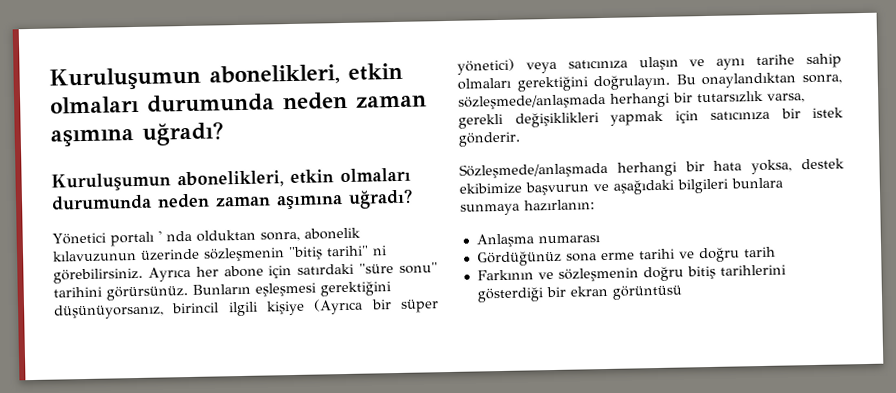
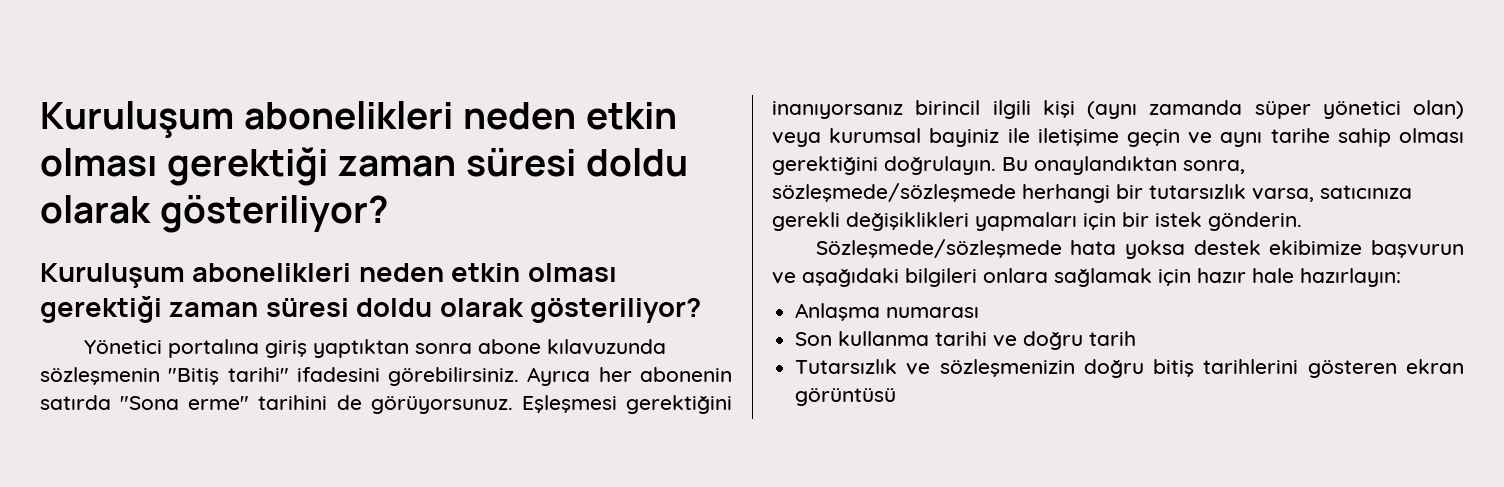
[49,62,403,91] [50,91,427,114] [50,121,224,147] [51,167,411,192] [51,188,413,211] [52,227,361,247] [52,245,387,263] [53,262,438,284] [53,281,391,301] [54,298,439,320] [457,56,679,75] Kuruluşumun abonelikleri, etkin olmaları durumunda neden zaman aşımına uğradı? // Kuruluşumun abonelikleri, etkin olmaları durumunda neden zaman aşımına uğradı? // Yönetici portalı ' nda olduktan sonra, abonelik kılavuzunun üzerinde sözleşmenin "bitiş tarihi" ni görebilirsiniz. Ayrıca her abone için satırdaki "süre sonu" tarihini görürsünüz. Bunların eşleşmesi gerektiğini düşünüyorsanız, birincil ilgili kişiye (Ayrıca bir süper yönetici) veya satıcınıza ulaşın -> [40,101,677,138] [40,147,688,186] [40,195,388,233] [40,263,617,288] [40,296,702,323] [83,339,666,358] [40,367,732,386] [40,395,732,414] [772,100,1464,119] [772,128,1180,147] Kuruluşum abonelikleri neden etkin olması gerektiği zaman süresi doldu olarak gösteriliyor? // Kuruluşum abonelikleri neden etkin olması gerektiği zaman süresi doldu olarak gösteriliyor? // Yönetici portalına giriş yaptıktan sonra abone kılavuzunda sözleşmenin "Bitiş tarihi" ifadesini görebilirsiniz. Ayrıca her abonenin satırda "Sona erme" tarihini de görüyorsunuz. Eşleşmesi gerektiğini inanıyorsanız birincil ilgili kişi (aynı zamanda süper yönetici olan) veya kurumsal bayiniz ile iletişime geçin
[457,77,511,90] olmaları -> [1399,128,1464,143] olması
[458,93,606,110] sözleşmede/anlaşmada -> [772,183,1016,202] sözleşmede/sözleşmede
(805, 98) none -> [1320,185,1412,199] satıcınıza
[610,107,844,126] [458,131,521,147] [459,159,793,179] yapmak için satıcınıza bir istek gönderir. // Sözleşmede/anlaşmada herhangi bir hata yoksa, -> [975,212,1302,231] [815,239,1186,259] yapmaları için bir istek gönderin. // Sözleşmede/sözleşmede hata yoksa
[731,177,783,189] [460,199,595,216] bunlara sunmaya hazırlanın: -> [983,268,1401,287] onlara sağlamak için hazır hale hazırlayın:
[476,250,635,267] Gördüğünüz sona erme -> [795,331,930,346] Son kullanma
[476,267,639,282] Farkının ve sözleşmenin -> [795,359,1075,377] Tutarsızlık ve sözleşmenizin
[476,286,566,303] gösterdiği bir -> [1307,360,1397,378] gösteren

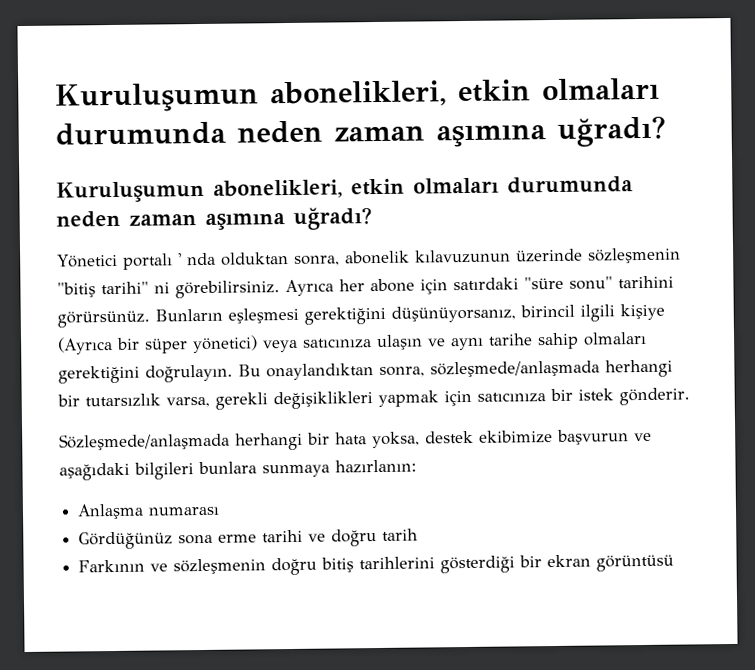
[40,101,677,138] [40,147,688,186] [40,195,388,233] [40,263,617,288] [40,296,702,323] [83,339,666,358] [40,367,732,386] [40,395,732,414] [772,100,1464,119] [772,128,1180,147] Kuruluşum abonelikleri neden etkin olması gerektiği zaman süresi doldu olarak gösteriliyor? // Kuruluşum abonelikleri neden etkin olması gerektiği zaman süresi doldu olarak gösteriliyor? // Yönetici portalına giriş yaptıktan sonra abone kılavuzunda sözleşmenin "Bitiş tarihi" ifadesini görebilirsiniz. Ayrıca her abonenin satırda "Sona erme" tarihini de görüyorsunuz. Eşleşmesi gerektiğini inanıyorsanız birincil ilgili kişi (aynı zamanda süper yönetici olan) veya kurumsal bayiniz ile iletişime geçin -> [55,77,660,113] [55,115,666,148] [56,176,633,203] [56,207,372,230] [57,247,681,270] [57,275,674,299] [57,303,665,328] [58,334,423,355] Kuruluşumun abonelikleri, etkin olmaları durumunda neden zaman aşımına uğradı? // Kuruluşumun abonelikleri, etkin olmaları durumunda neden zaman aşımına uğradı? // Yönetici portalı ' nda olduktan sonra, abonelik kılavuzunun üzerinde sözleşmenin "bitiş tarihi" ni görebilirsiniz. Ayrıca her abone için satırdaki "süre sonu" tarihini görürsünüz. Bunların eşleşmesi gerektiğini düşünüyorsanız, birincil ilgili kişiye (Ayrıca bir süper yönetici) veya satıcınıza ulaşın
[1399,128,1464,143] olması -> [582,331,647,346] olmaları
[772,183,1016,202] sözleşmede/sözleşmede -> [430,360,600,378] sözleşmede/anlaşmada
[1320,185,1412,199] satıcınıza -> (210, 402) none
[975,212,1302,231] [815,239,1186,259] yapmaları için bir istek gönderin. // Sözleşmede/sözleşmede hata yoksa -> [378,387,690,407] [59,431,420,451] yapmak için satıcınıza bir istek gönderir. // Sözleşmede/anlaşmada herhangi bir hata yoksa,
[983,268,1401,287] onlara sağlamak için hazır hale hazırlayın: -> [198,459,417,478] bunlara sunmaya hazırlanın:
[795,331,930,346] Son kullanma -> [78,531,258,550] Gördüğünüz sona erme
[795,359,1075,377] Tutarsızlık ve sözleşmenizin -> [78,558,267,575] Farkının ve sözleşmenin
[1307,360,1397,378] gösteren -> [440,555,543,574] gösterdiği bir

